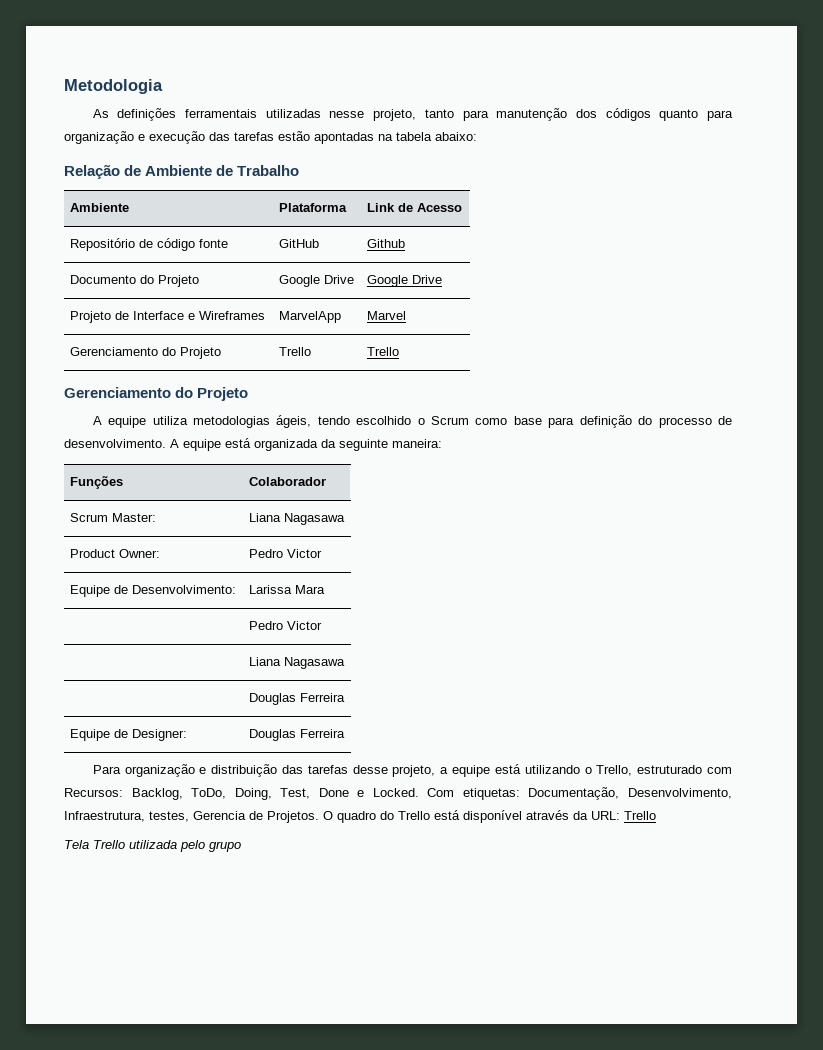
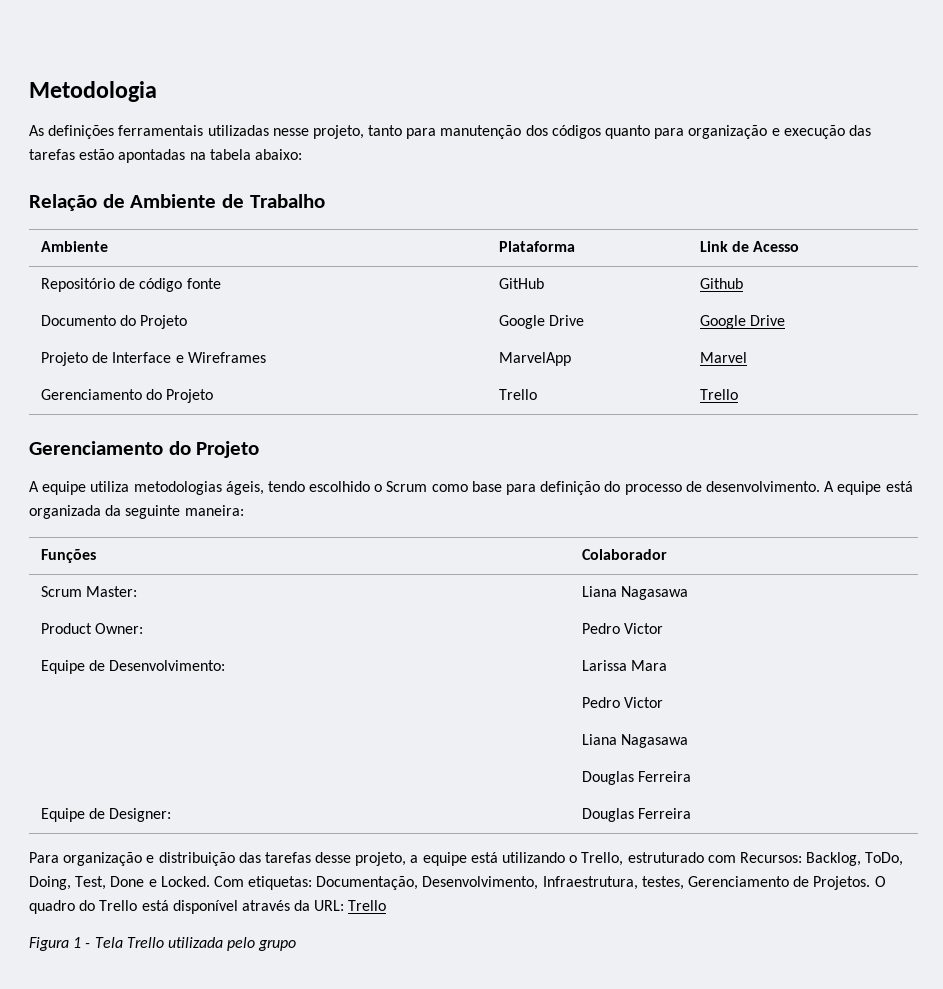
[193,811,246,820] Gerencia -> [688,876,790,887] Gerenciamento
(656, 815) none -> [29,937,91,951] Figura 1 -

